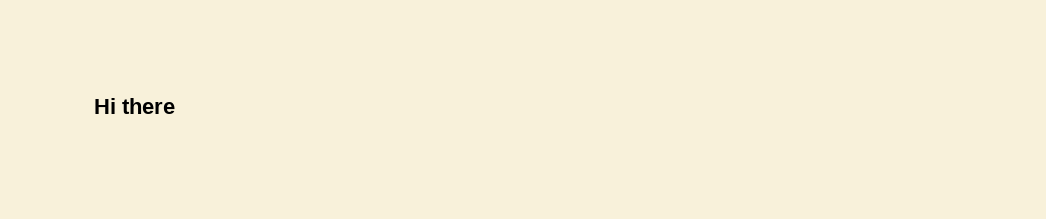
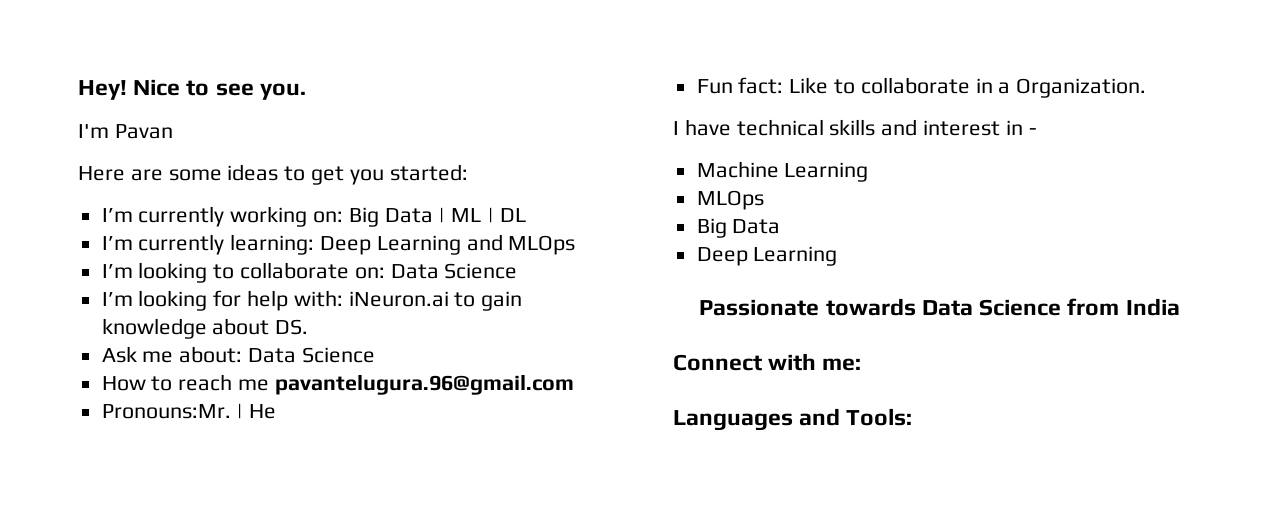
[94,98,175,114] Hi there -> [78,79,306,100] [78,124,173,139] [78,164,468,185] [101,206,526,227] [101,234,576,255] [101,262,518,283] [101,290,523,311] [101,318,309,339] [101,346,375,363] [101,374,574,395] [101,403,277,419] [696,77,1147,98] [673,119,1037,136] [696,161,869,182] [696,190,764,210] [696,218,781,238] [696,246,838,266] [699,298,1180,316] [673,353,862,371] [673,408,913,431] Hey! Nice to see you. // I'm Pavan // Here are some ideas to get you started: // I’m currently working on: Big Data | ML | DL // I’m currently learning: Deep Learning and MLOps // I’m looking to collaborate on: Data Science // I’m looking for help with: iNeuron.ai to gain knowledge about DS. // Ask me about: Data Science // How to reach me pavantelugura.96@gmail.com // Pronouns:Mr. | He // Fun fact: Like to collaborate in a Organization. // I have technical skills and interest in - // Machine Learning // MLOps // Big Data // Deep Learning // Passionate towards Data Science from India // Connect with me: // Languages and Tools:

